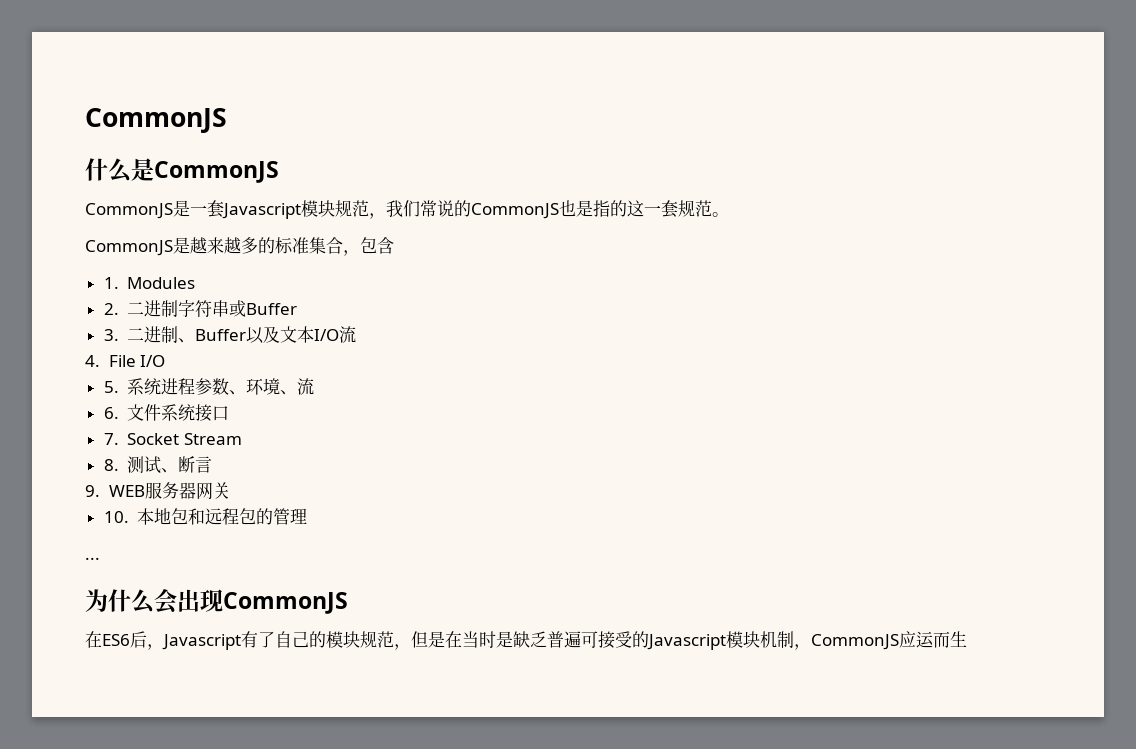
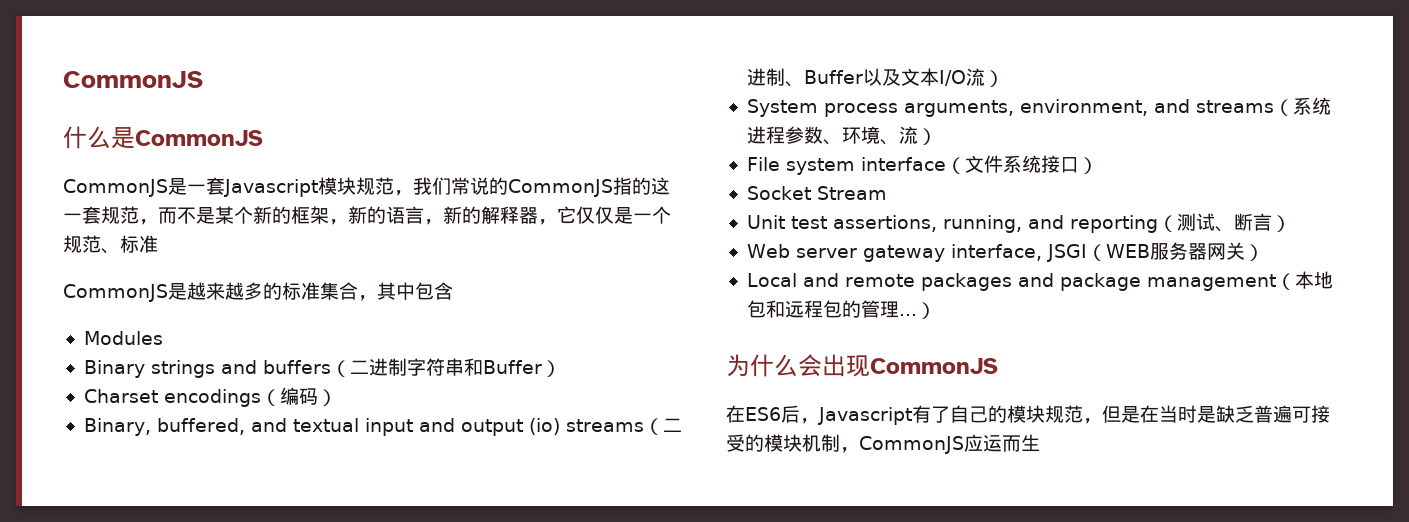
[559,200,593,217] 也是 -> (613, 188) none
[712,212,729,217] 。 -> [139,206,671,225] [63,235,158,254] ，而不是某个新的框架，新的语言，新的解释器，它仅仅是一个规范、标准
(360, 253) none -> [377,282,415,300] 其中
[103,277,119,289] 1. -> (453, 291) none
[103,303,119,315] 2. -> [83,360,350,378] Binary strings and buffers（
[229,300,298,317] [103,329,119,341] 或Buffer // 3. -> [463,358,561,377] [83,387,337,407] [83,418,663,436] 和Buffer） // Charset encodings（编码） // Binary, buffered, and textual input and output (io) streams（
[85,355,166,367] [103,381,119,393] // 4. File I/O // 5. -> [984,70,1004,87] [746,99,1293,117] ） // System process arguments, environment, and streams（
[103,407,119,419] // 6. -> [917,128,937,145] [746,157,965,175] ） // File system interface（
[103,433,119,445] // 7. -> [1078,157,1098,174] ） //
[103,456,213,474] [85,482,230,500] [103,511,129,523] 8.测试、断言 // 9. WEB服务器网关 // 10. -> [746,213,1291,233] [746,242,1264,262] [746,273,1295,291] Unit test assertions, running, and reporting（测试、断言） // Web server gateway interface, JSGI（WEB服务器网关） // Local and remote packages and package management（
(308, 516) // -> (899, 309) none
(100, 558) none -> [916,302,936,319] ）
[647,634,726,650] Javascript -> (764, 443) none

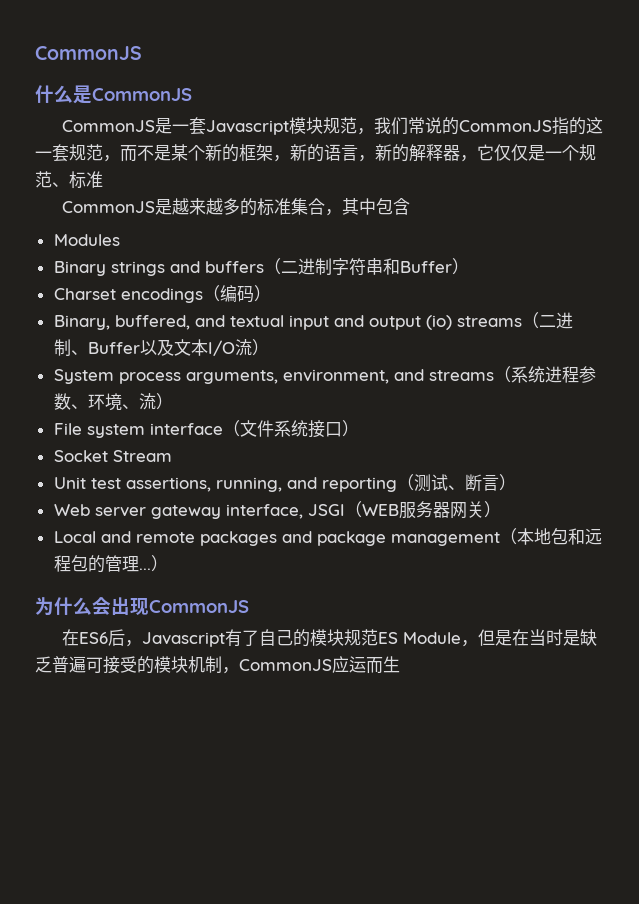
(1083, 414) none -> [377,632,461,644] ES Module

